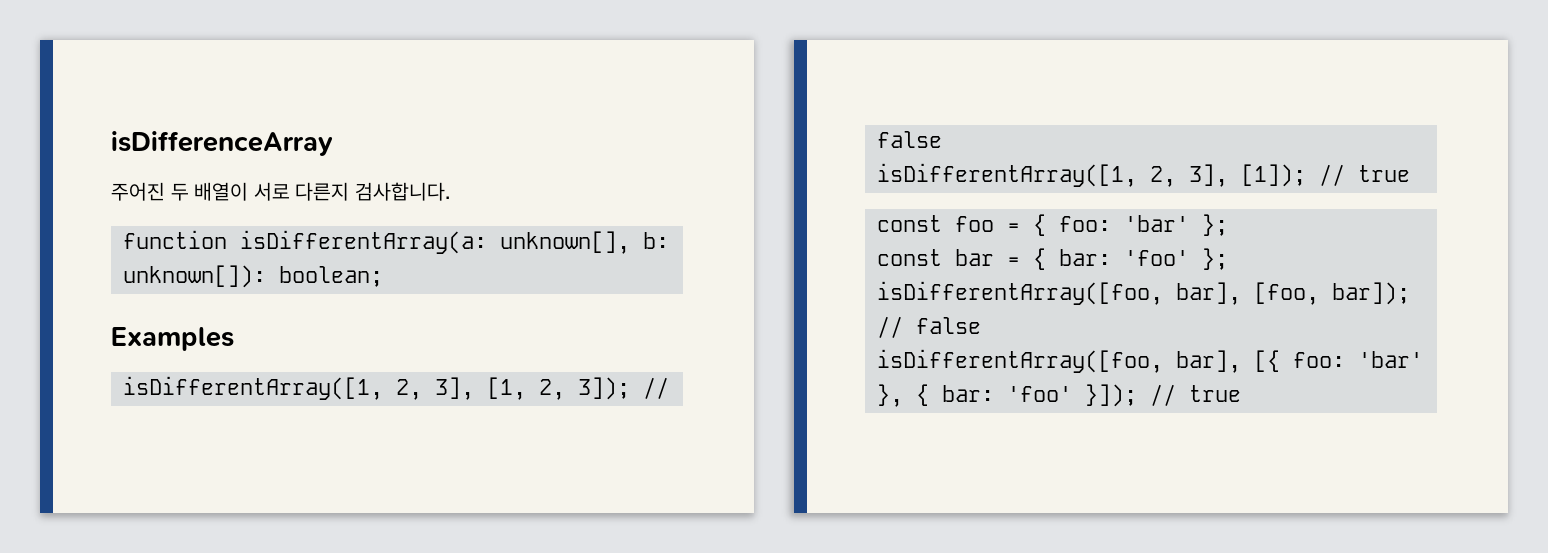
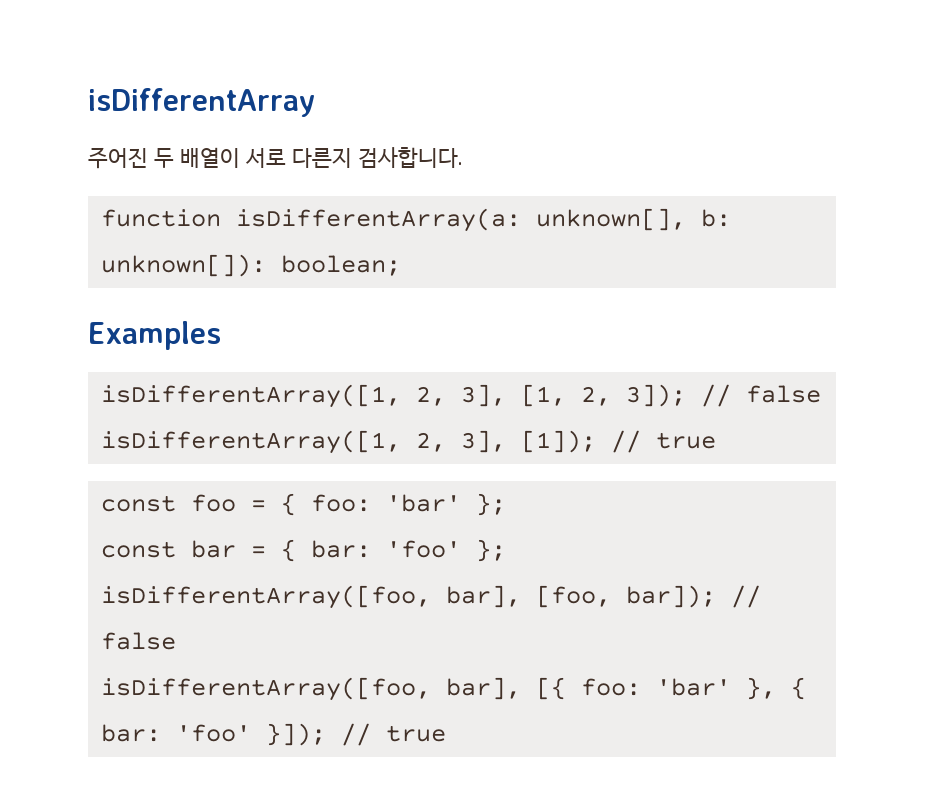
[111,131,333,156] isDifferenceArray -> [88,88,315,117] isDifferentArray

